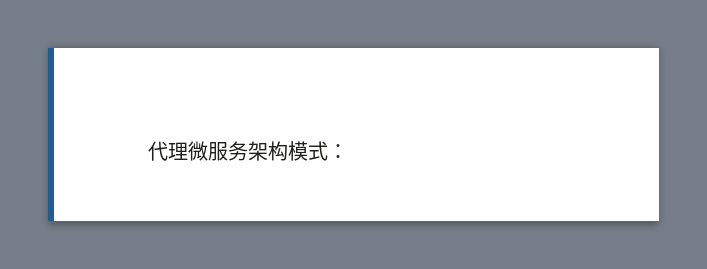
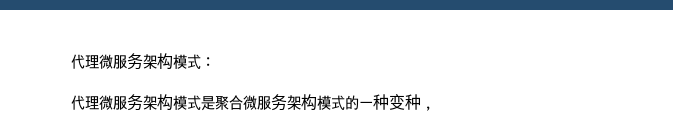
(348, 151) none -> [71,94,435,111] // 代理微服务架构模式是聚合微服务架构模式的一种变种，

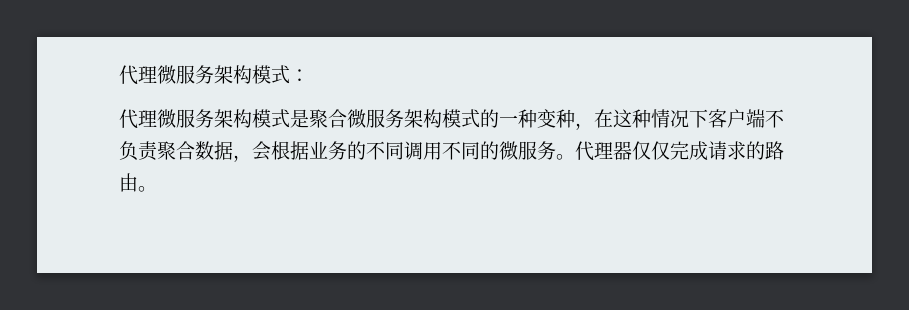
(435, 108) none -> [594,109,784,128] [119,141,784,162] [119,173,157,192] 在这种情况下客户端不负责聚合数据，会根据业务的不同调用不同的微服务。代理器仅仅完成请求的路由。

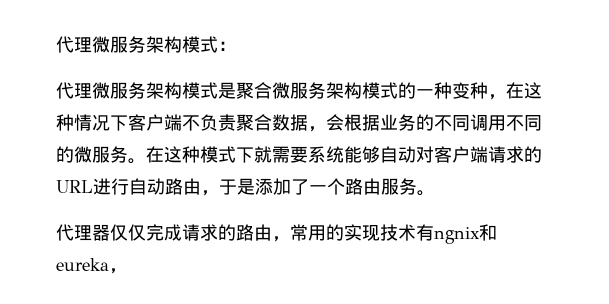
(575, 157) none -> [146,146,542,163] [56,178,435,196] 在这种模式下就需要系统能够自动对客户端请求的URL进行自动路由，于是添加了一个路由服务。 //
[138,186,157,192] 。 -> [272,224,497,244] [56,258,127,274] ，常用的实现技术有ngnix和eureka，

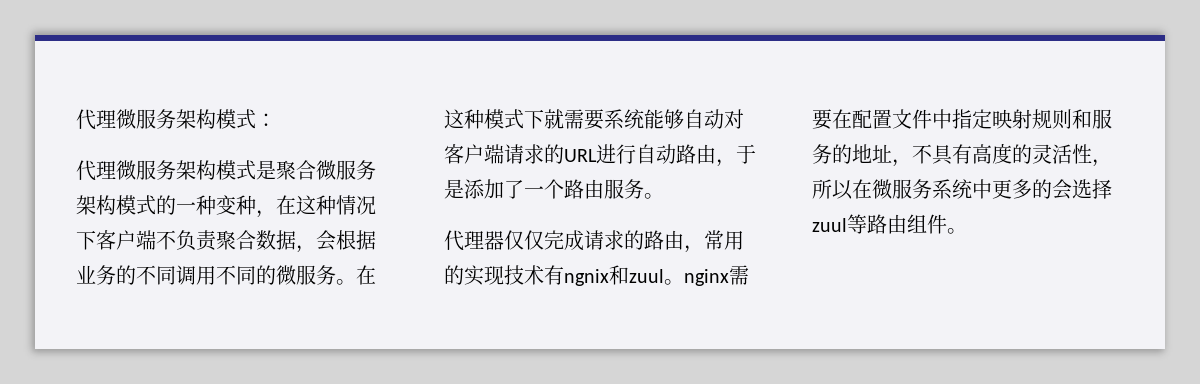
[56,258,127,274] eureka， -> [629,265,749,286] [812,109,1112,130] [812,143,1112,167] [812,179,1112,200] [812,214,967,234] zuul。nginx需要在配置文件中指定映射规则和服务的地址，不具有高度的灵活性，所以在微服务系统中更多的会选择zuul等路由组件。

